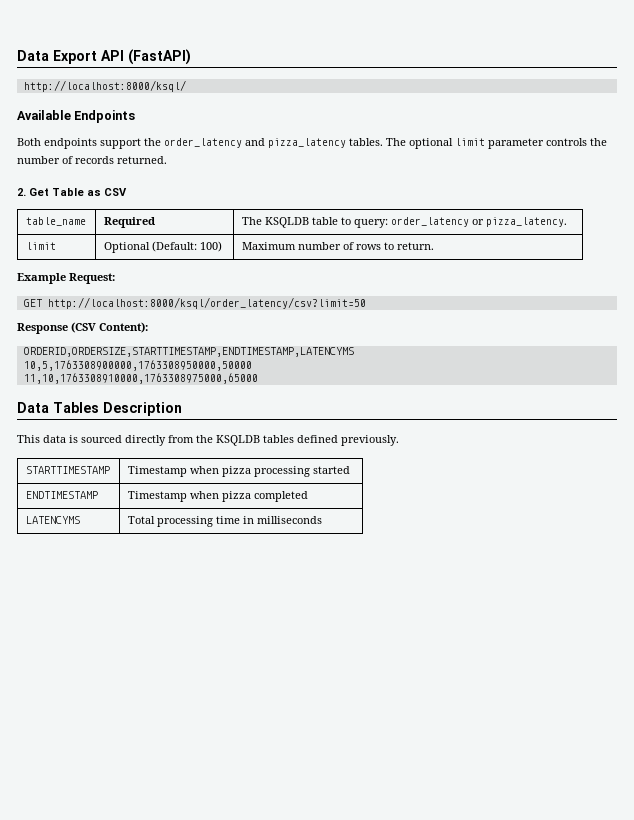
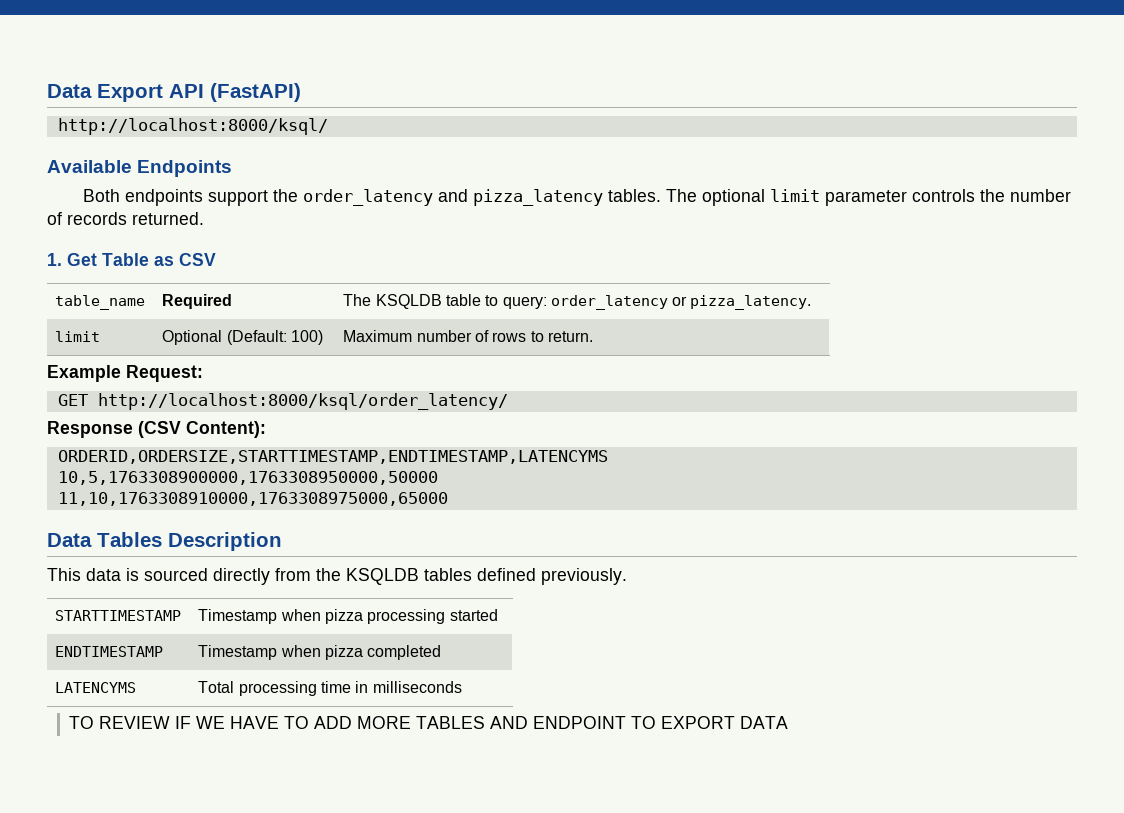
[17,188,26,196] 2. -> [47,253,62,266] 1.
[47,297,366,309] http://localhost:8000/ksql/order_latency/csv?limit=50 -> [97,393,508,410] http://localhost:8000/ksql/order_latency/
(322, 520) none -> [69,716,789,729] // TO REVIEW IF WE HAVE TO ADD MORE TABLES AND ENDPOINT TO EXPORT DATA

